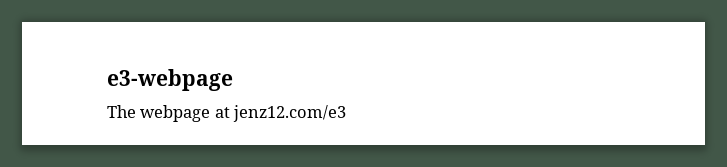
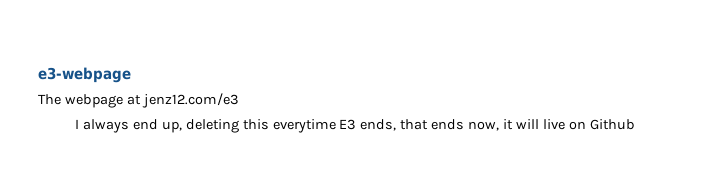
(347, 113) none -> [75,119,635,133] // I always end up, deleting this everytime E3 ends, that ends now, it will live on Github

